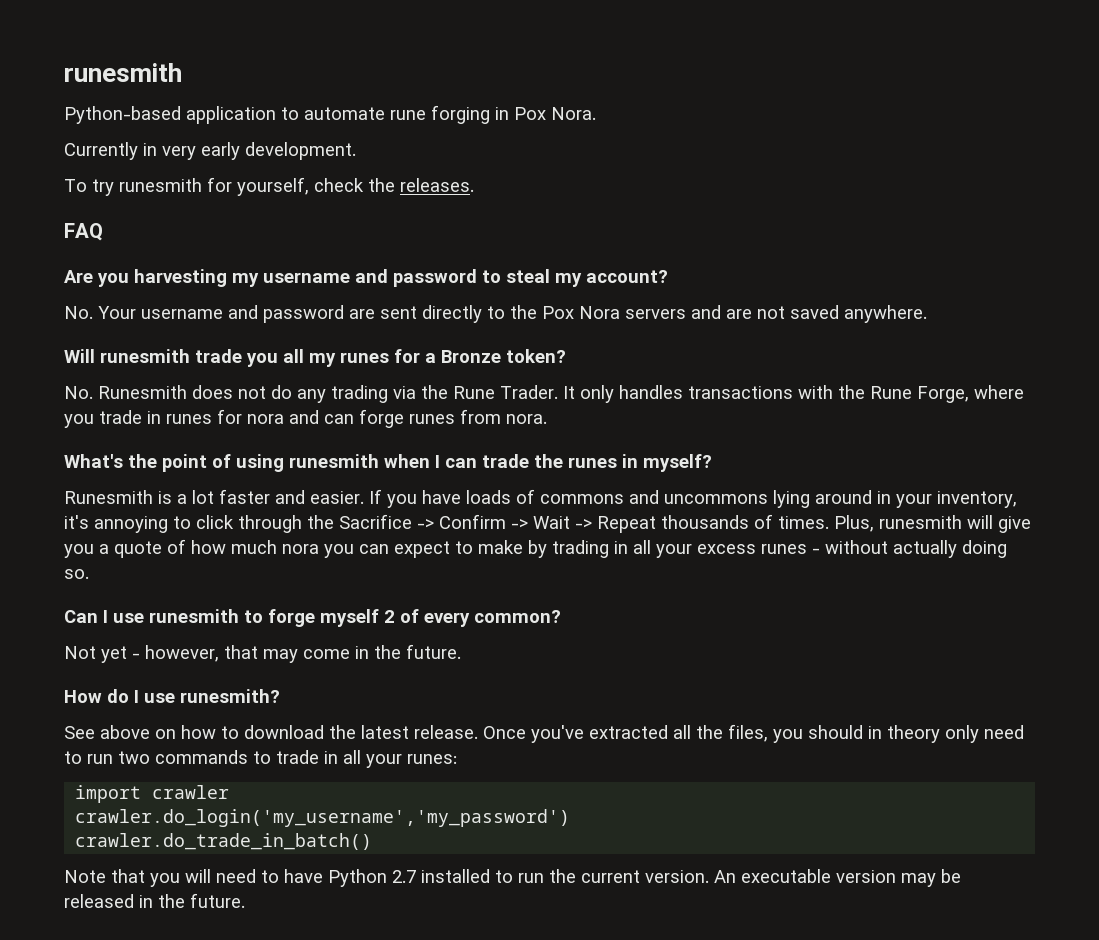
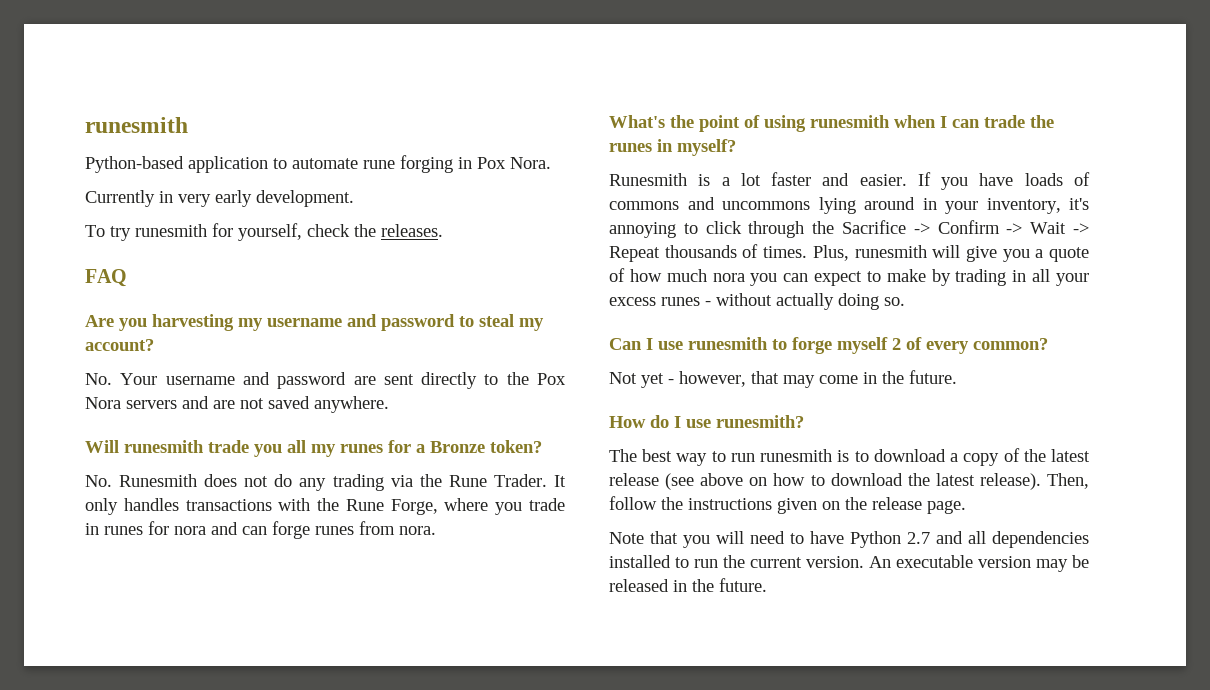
[64,726,95,739] See -> [609,448,1090,466] [609,473,695,490] The best way to run runesmith is to download a copy of the latest release (see
[414,724,1024,743] [64,750,457,768] [75,785,230,803] [75,809,571,827] [75,833,373,850] release. Once you've extracted all the files, you should in theory only need to run two commands to trade in all your runes: // import crawler // crawler.do_login('my_username','my_password') // crawler.do_trade_in_batch() -> [979,473,1089,490] [609,496,966,514] release). Then, follow the instructions given on the release page.
(416, 876) none -> [936,531,1089,548] and all dependencies

